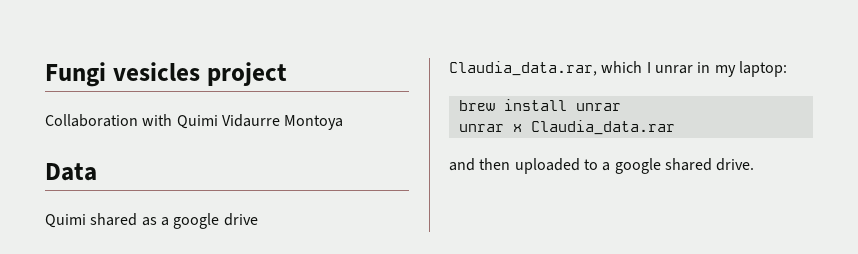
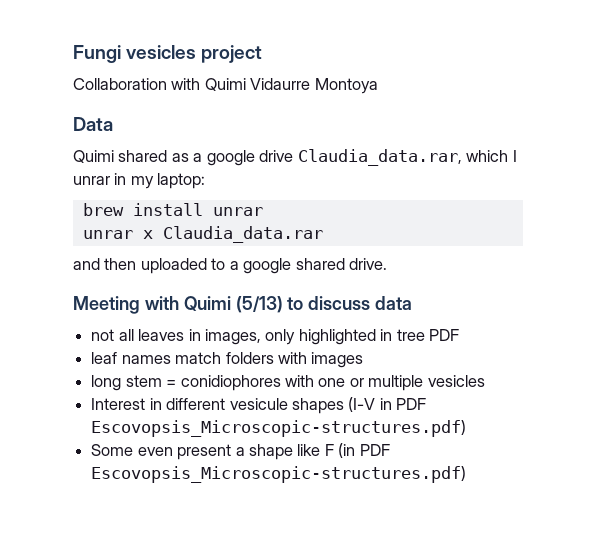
(755, 164) none -> [73,296,413,314] [91,329,460,345] [91,352,364,368] [91,375,485,391] [91,397,427,414] [91,420,467,437] [91,443,390,460] [91,466,467,483] // Meeting with Quimi (5/13) to discuss data // not all leaves in images, only highlighted in tree PDF // leaf names match folders with images // long stem = conidiophores with one or multiple vesicles // Interest in different vesicule shapes (I-V in PDF Escovopsis_Microscopic-structures.pdf) // Some even present a shape like F (in PDF Escovopsis_Microscopic-structures.pdf)

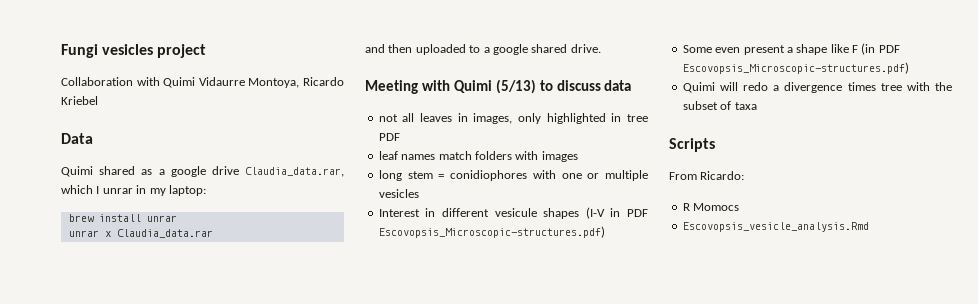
[314,78,378,94] Montoya -> [248,77,344,88] [61,96,98,105] Montoya, Ricardo Kriebel
(467, 474) none -> [682,82,952,93] [682,101,757,110] [669,138,715,152] [669,171,745,180] [682,203,740,211] [682,222,869,232] // Quimi will redo a divergence times tree with the subset of taxa // Scripts // From Ricardo: // R Momocs // Escovopsis_vesicle_analysis.Rmd

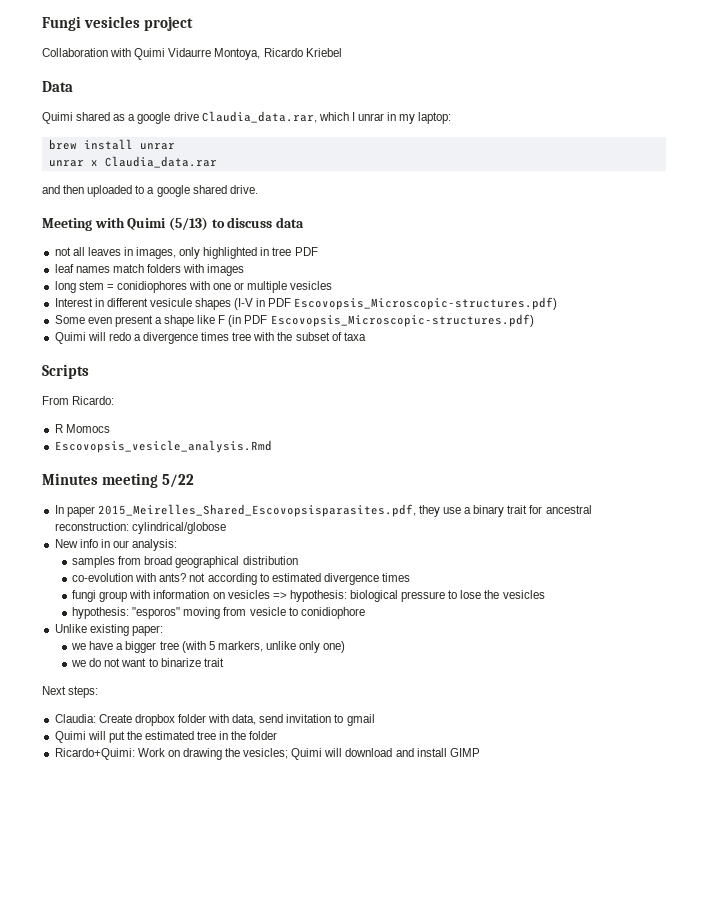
(869, 227) none -> [42,473,194,488] [54,504,592,517] [54,522,226,534] [54,539,178,551] [72,556,298,568] [72,573,410,585] [72,590,545,602] [72,607,365,619] [54,624,163,636] [71,641,346,653] [71,658,224,667] [42,686,99,698] [54,714,375,726] [54,731,278,743] [54,748,480,760] // Minutes meeting 5/22 // In paper 2015_Meirelles_Shared_Escovopsisparasites.pdf, they use a binary trait for ancestral reconstruction: cylindrical/globose // New info in our analysis: // samples from broad geographical distribution // co-evolution with ants? not according to estimated divergence times // fungi group with information on vesicles => hypothesis: biological pressure to lose the vesicles // hypothesis: "esporos" moving from vesicle to conidiophore // Unlike existing paper: // we have a bigger tree (with 5 markers, unlike only one) // we do not want to binarize trait // Next steps: // Claudia: Create dropbox folder with data, send invitation to gmail // Quimi will put the estimated tree in the folder // Ricardo+Quimi: Work on drawing the vesicles; Quimi will download and install GIMP

